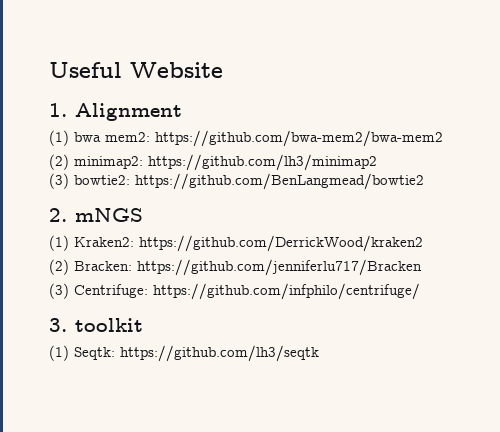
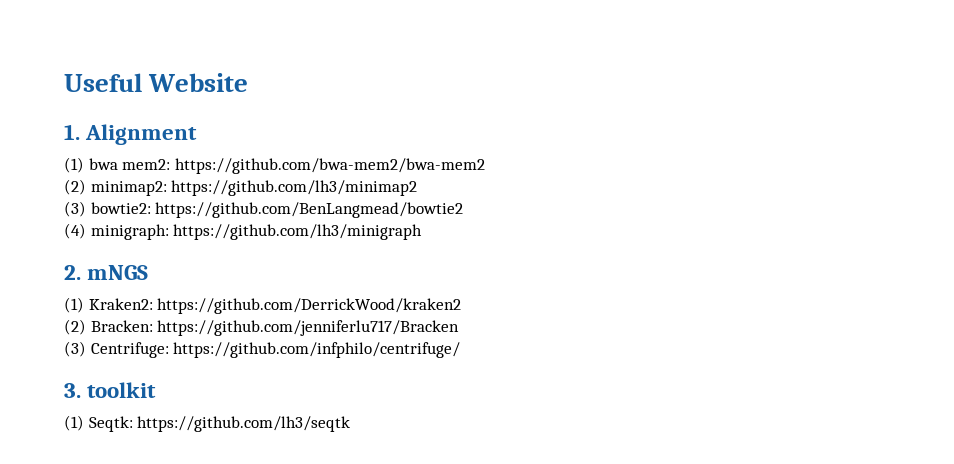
(424, 181) none -> [64,223,423,240] // (4) minigraph: https://github.com/lh3/minigraph

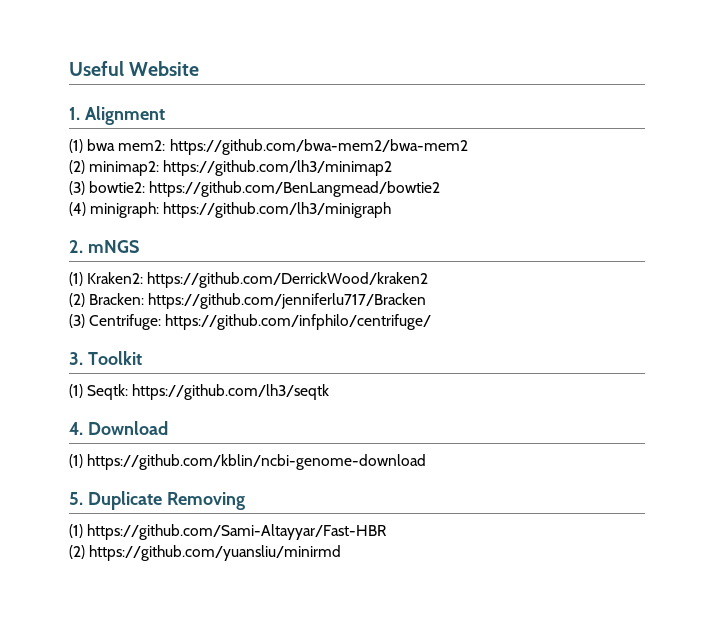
[87,382,157,398] toolkit -> [87,351,142,365] Toolkit
(351, 424) none -> [69,421,168,435] [69,454,427,470] [69,491,245,510] [69,524,388,540] [69,545,342,561] // 4. Download // (1) https://github.com/kblin/ncbi-genome-download // 5. Duplicate Removing // (1) https://github.com/Sami-Altayyar/Fast-HBR // (2) https://github.com/yuansliu/minirmd

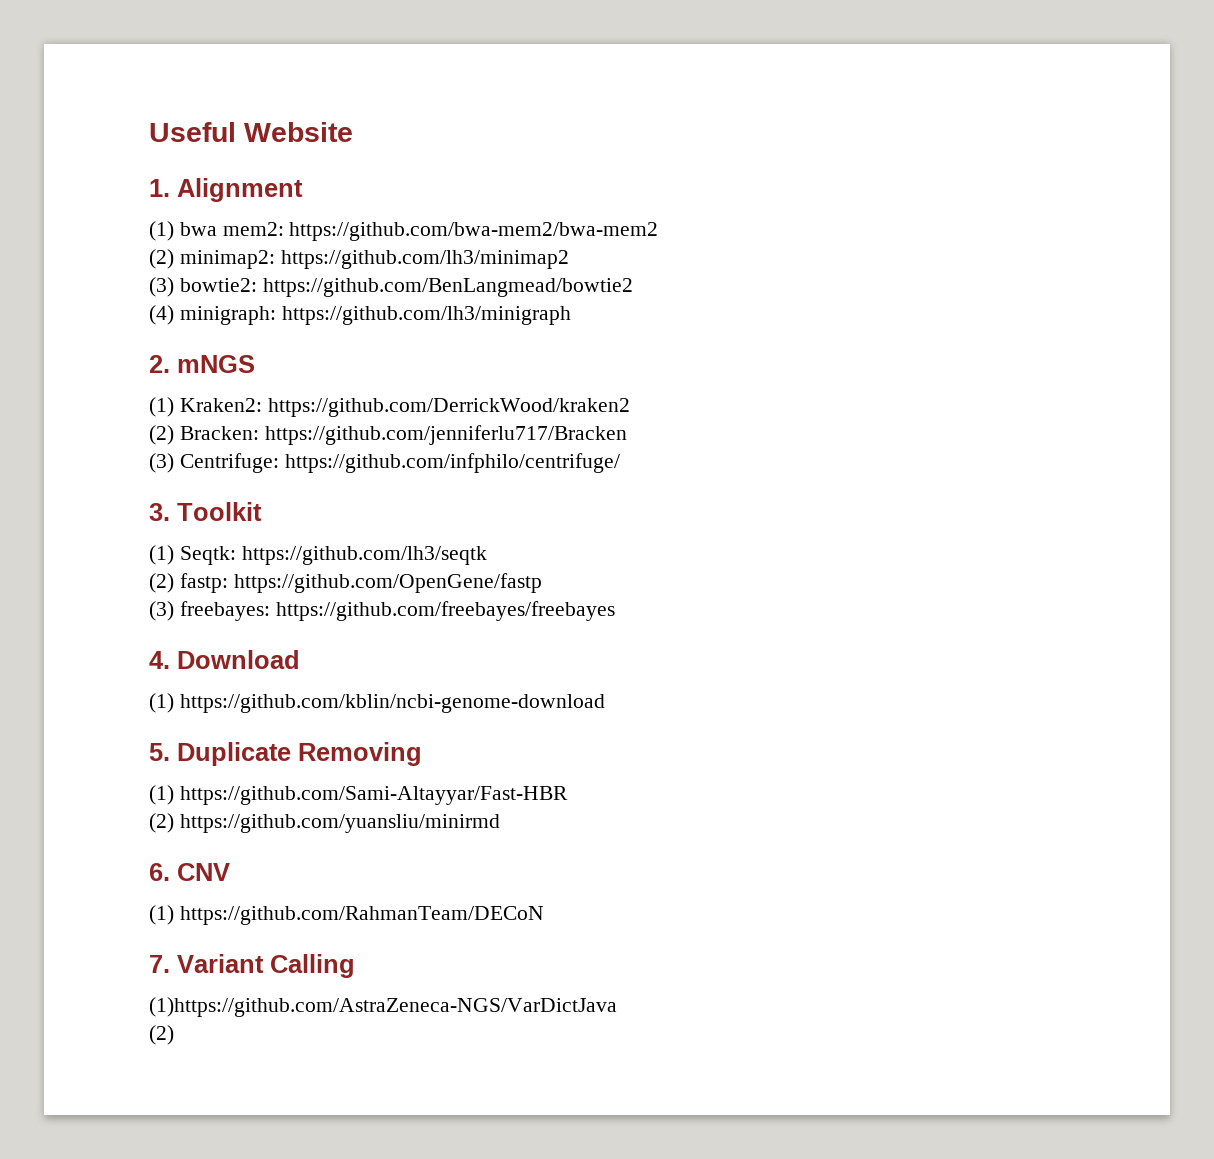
(330, 392) none -> [149,573,542,593] [149,601,615,621] // (2) fastp: https://github.com/OpenGene/fastp // (3) freebayes: https://github.com/freebayes/freebayes
(342, 553) none -> [149,863,230,881] [149,905,544,925] [149,954,355,978] [149,997,617,1017] [149,1025,174,1045] // 6. CNV // (1) https://github.com/RahmanTeam/DECoN // 7. Variant Calling // (1)https://github.com/AstraZeneca-NGS/VarDictJava // (2)

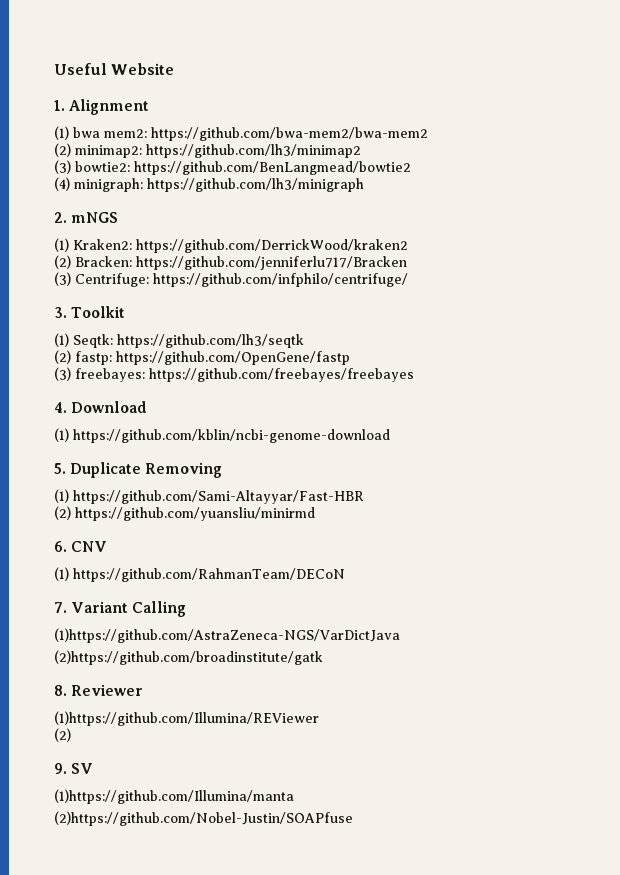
[149,1025,174,1045] (2) -> [54,650,323,665] [54,684,144,696] [54,711,319,726] [54,728,71,742] [54,763,94,774] [54,789,294,804] [54,811,353,826] (2)https://github.com/broadinstitute/gatk // 8. Reviewer // (1)https://github.com/Illumina/REViewer // (2) // 9. SV // (1)https://github.com/Illumina/manta // (2)https://github.com/Nobel-Justin/SOAPfuse

